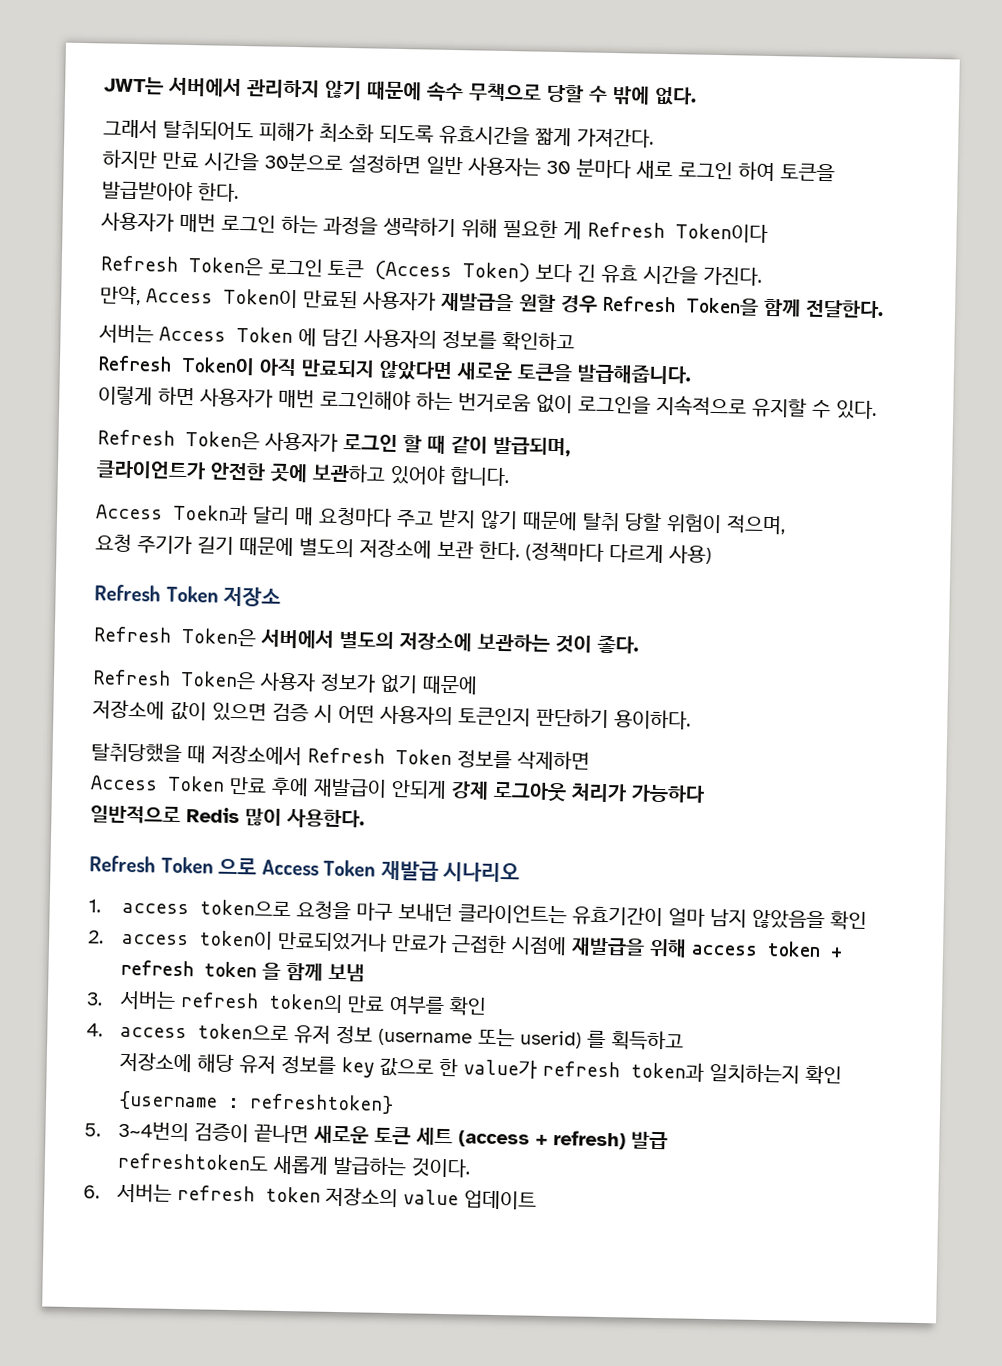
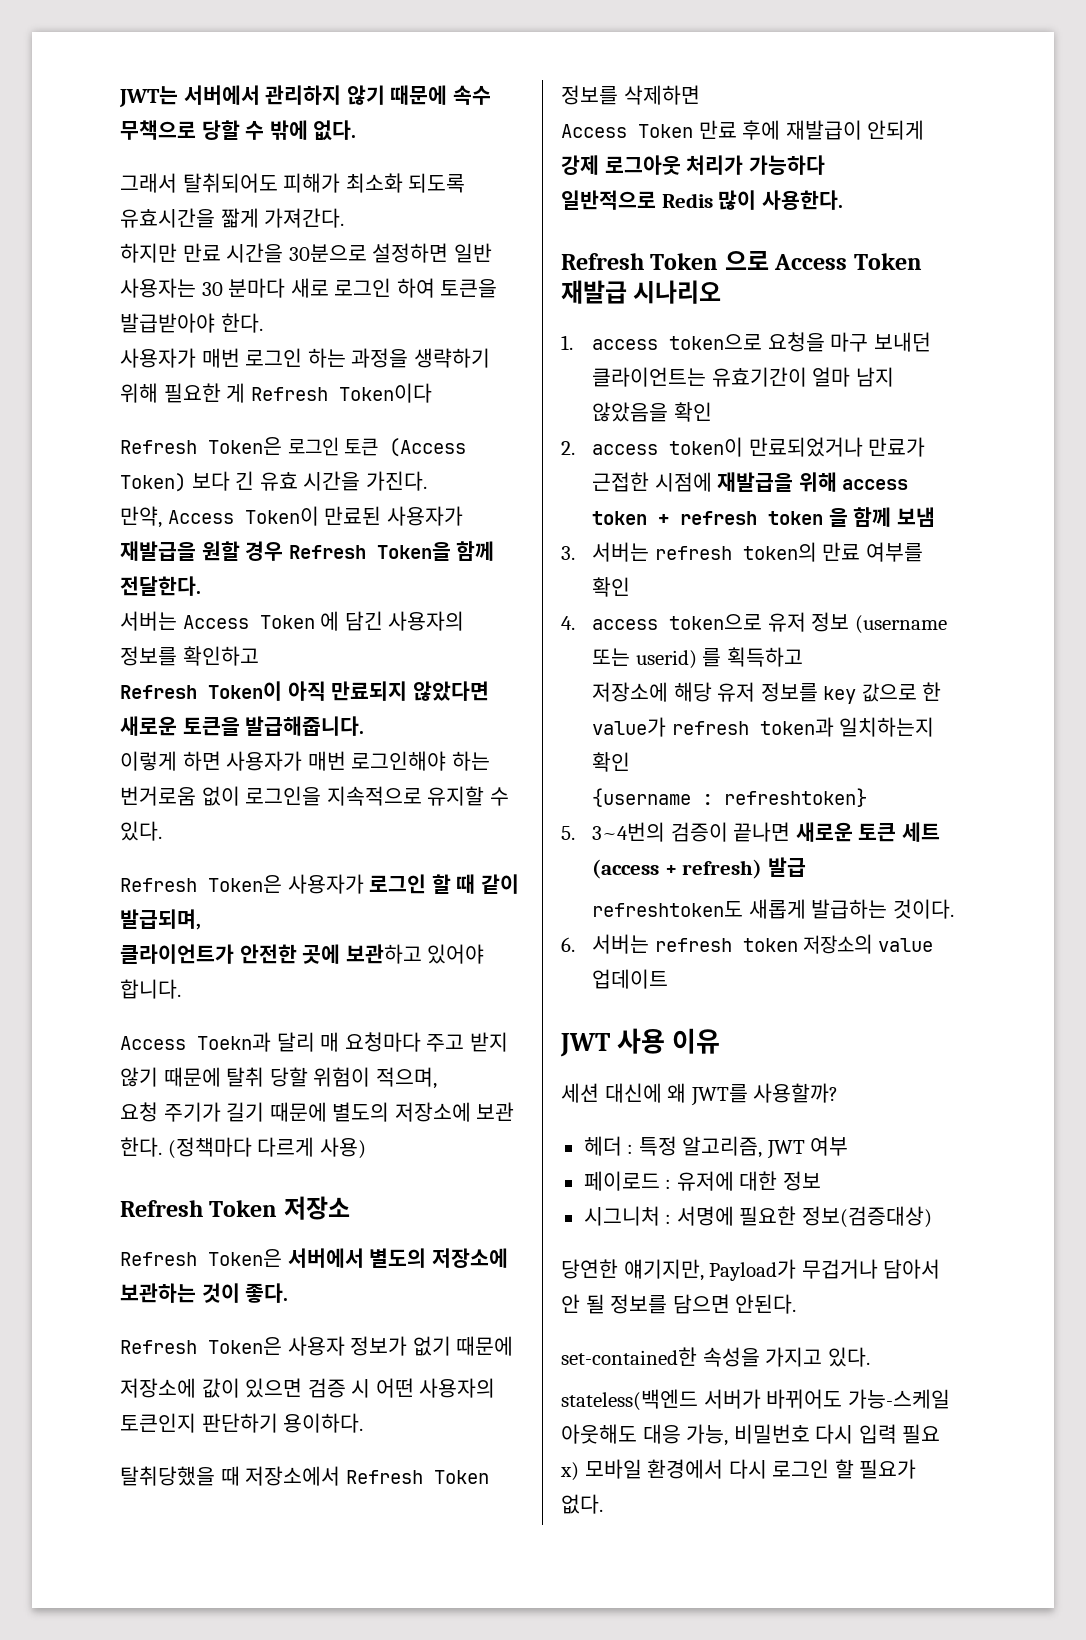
(538, 1200) none -> [560,1028,721,1057] [561,1083,839,1106] [583,1136,849,1159] [583,1171,821,1191] [583,1206,932,1228] [561,1259,941,1281] [561,1294,797,1314] [561,1347,870,1367] [561,1389,950,1411] [561,1424,941,1446] [560,1459,917,1481] [561,1494,603,1514] // JWT 사용 이유 // 세션 대신에 왜 JWT를 사용할까? // 헤더 : 특정 알고리즘, JWT 여부 // 페이로드 : 유저에 대한 정보 // 시그니처 : 서명에 필요한 정보(검증대상) // 당연한 얘기지만, Payload가 무겁거나 담아서 안 될 정보를 담으면 안된다. // set-contained한 속성을 가지고 있다. // stateless(백엔드 서버가 바뀌어도 가능-스케일 아웃해도 대응 가능, 비밀번호 다시 입력 필요 x) 모바일 환경에서 다시 로그인 할 필요가 없다.

